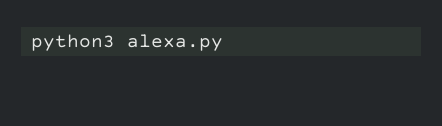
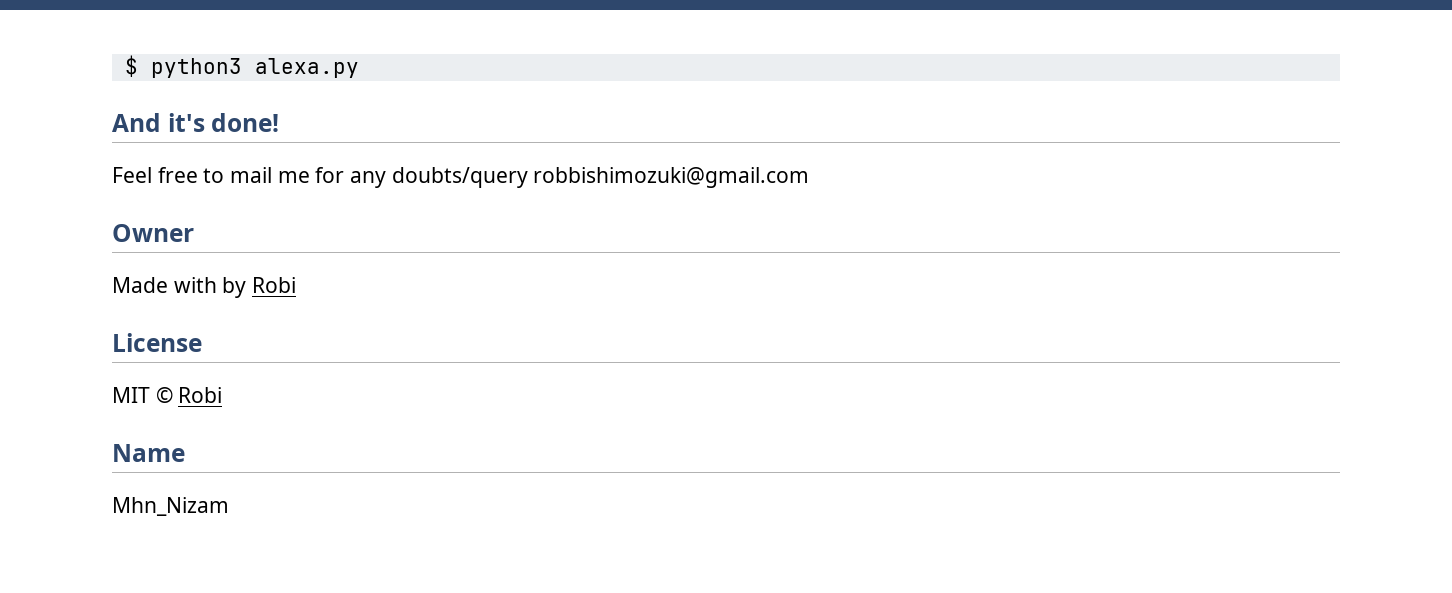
(30, 42) none -> [124,55,138,77] $
(223, 42) none -> [112,113,280,132] [112,167,810,188] [112,224,194,242] [112,277,297,298] [112,333,202,352] [112,387,223,403] [112,444,185,462] [112,497,229,516] // And it's done! // Feel free to mail me for any doubts/query robbishimozuki@gmail.com // Owner // Made with by Robi // License // MIT © Robi // Name // Mhn_Nizam

